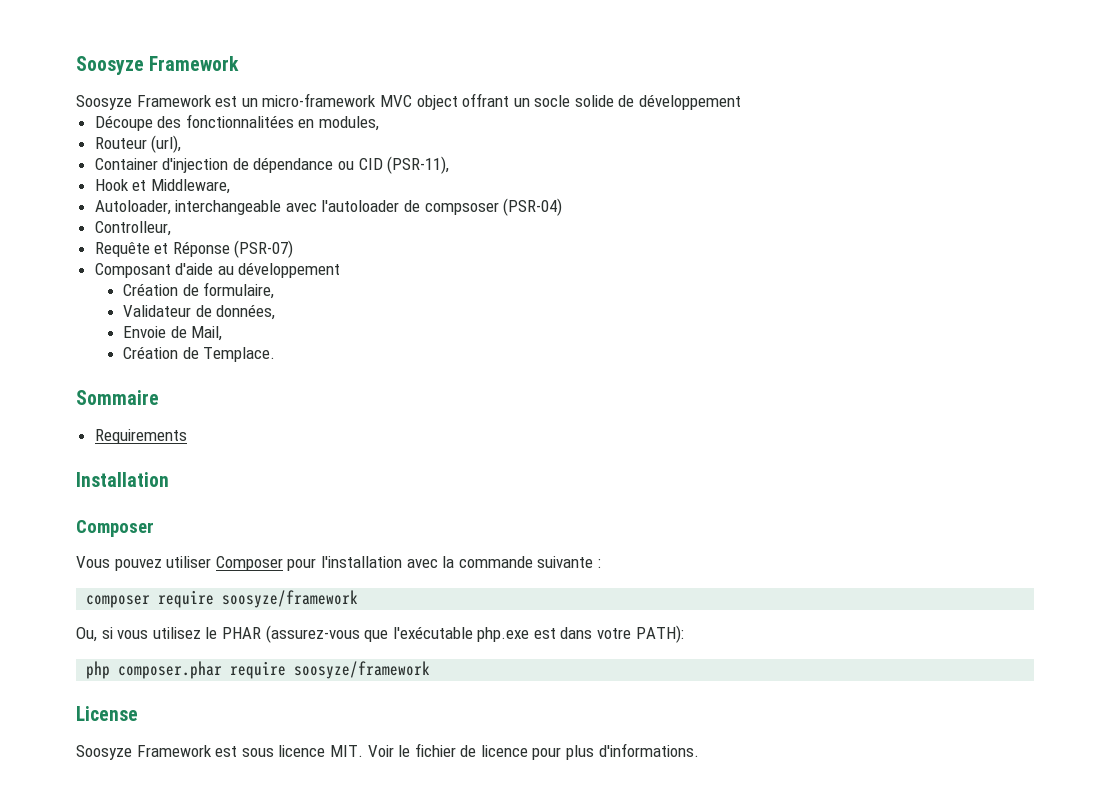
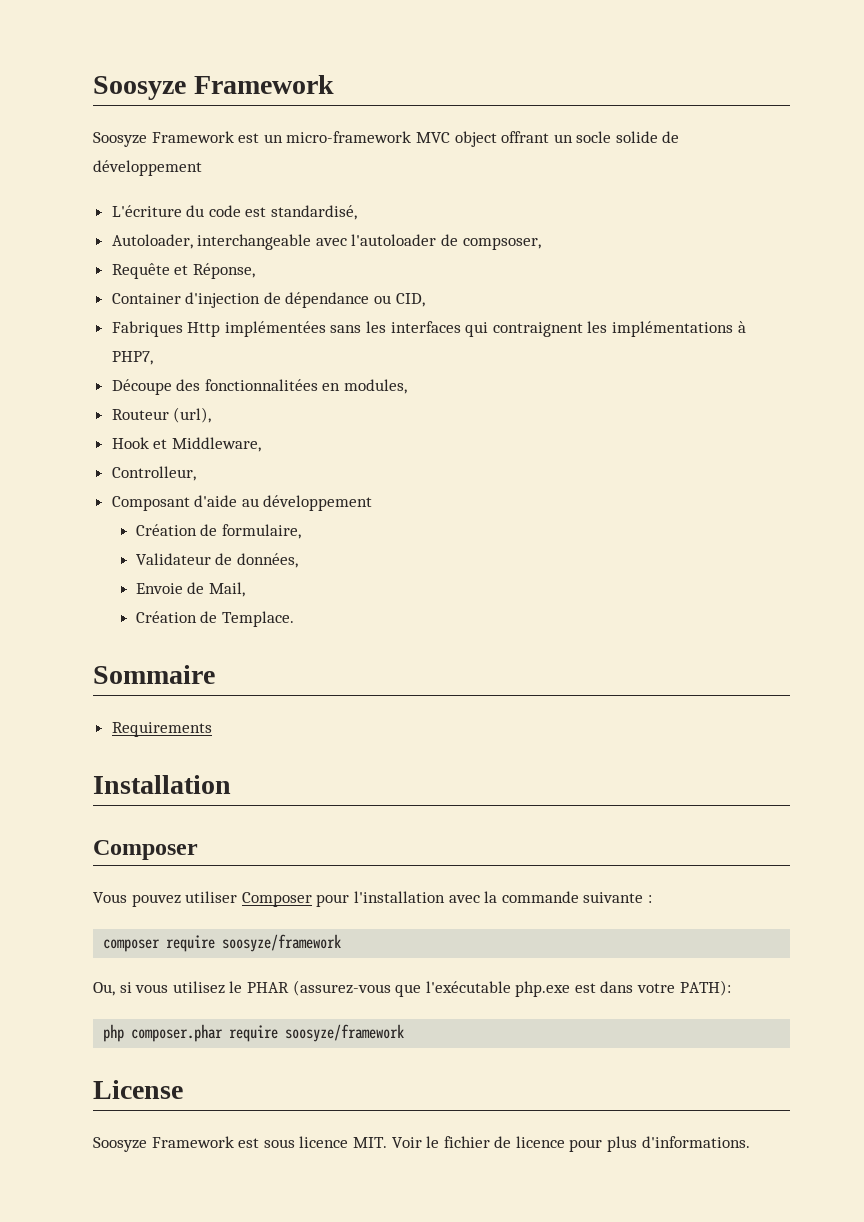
(742, 102) none -> [111,205,358,220] [111,234,541,250] [111,263,255,279] [111,292,425,308] [111,321,746,337] [111,351,153,365] // L'écriture du code est standardisé, // Autoloader, interchangeable avec l'autoloader de compsoser, // Requête et Réponse, // Container d'injection de dépendance ou CID, // Fabriques Http implémentées sans les interfaces qui contraignent les implémentations à PHP7,
[94,156,450,174] [94,179,230,194] [94,198,563,216] [94,221,171,236] [94,240,294,258] Container d'injection de dépendance ou CID (PSR-11), // Hook et Middleware, // Autoloader, interchangeable avec l'autoloader de compsoser (PSR-04) // Controlleur, // Requête et Réponse (PSR-07) -> [111,437,261,452] [111,466,196,481] Hook et Middleware, // Controlleur,

